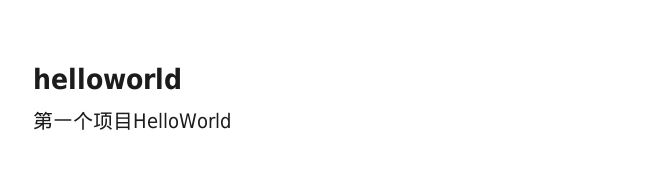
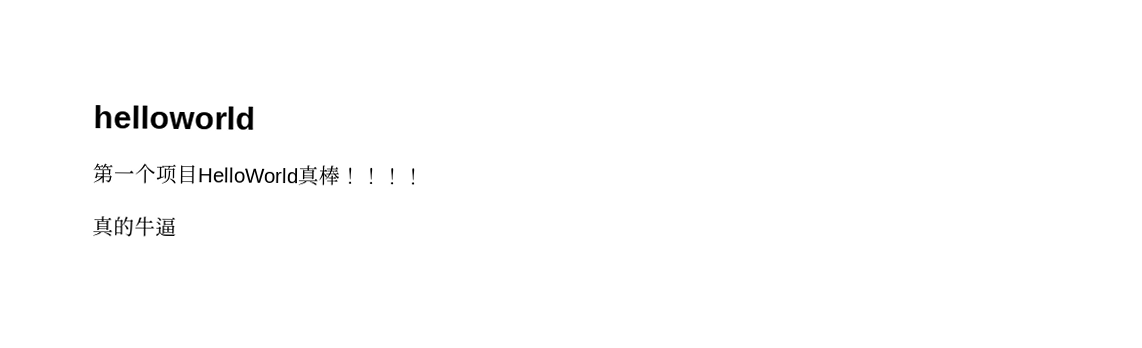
(231, 120) none -> [297,165,425,187] [92,216,177,238] 真棒！！！！ // 真的牛逼

